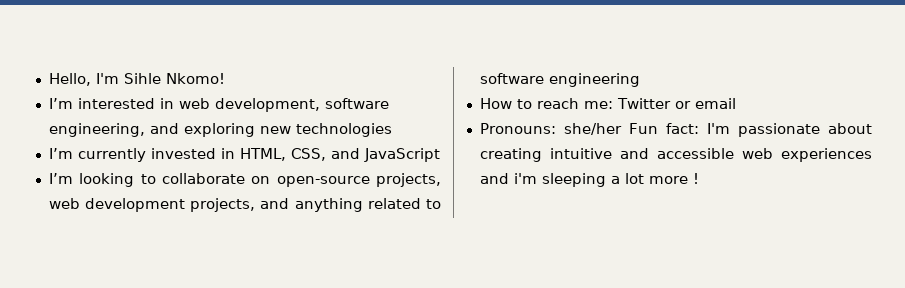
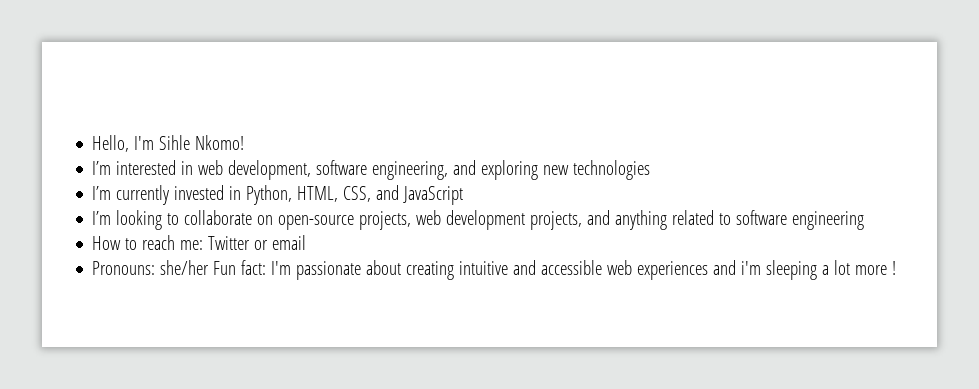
(235, 153) none -> [246,185,293,205] Python,

